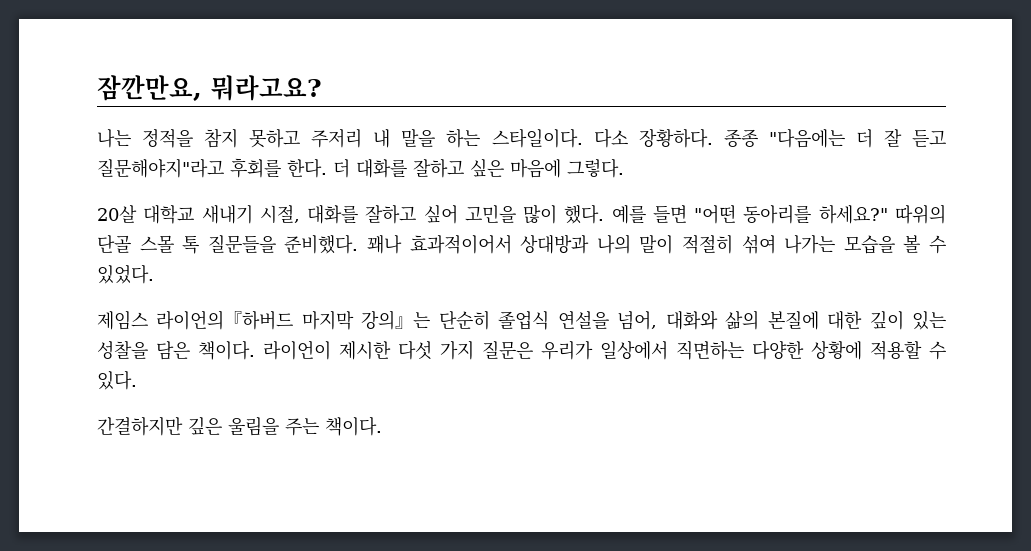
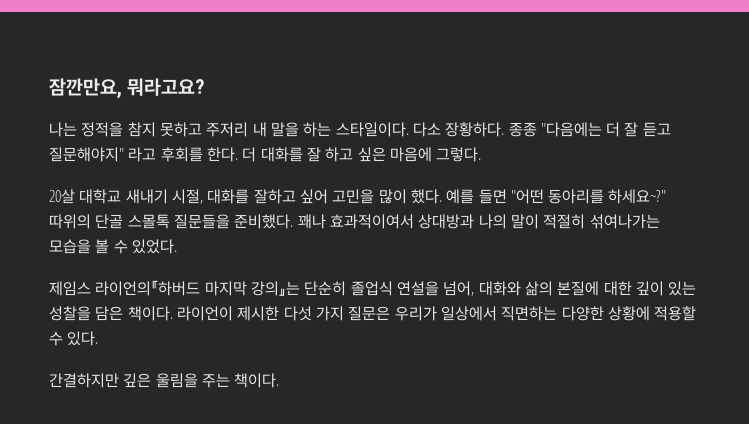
[97,158,224,178] 질문해야지"라고 -> [49,147,157,162] 질문해야지" 라고
[413,159,464,178] 잘하고 -> [306,147,354,162] 잘 하고
[818,205,888,224] 하세요?" -> [608,189,667,204] 하세요~?"
[139,235,200,254] 스몰 톡 -> [127,214,170,229] 스몰톡
[409,235,512,254] 효과적이어서 -> [329,214,414,229] 효과적이여서
[741,235,836,254] 섞여 나가는 -> [589,214,660,229] 섞여나가는

